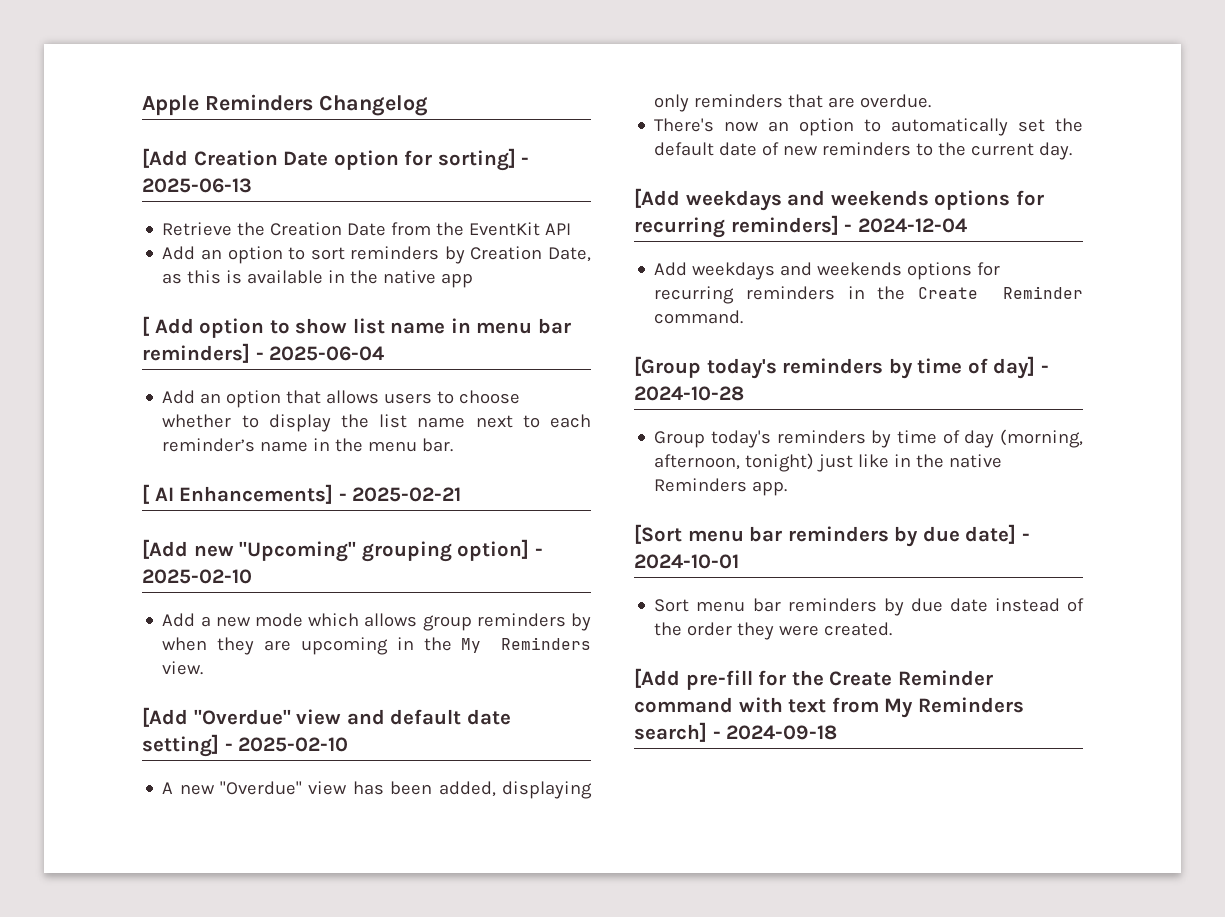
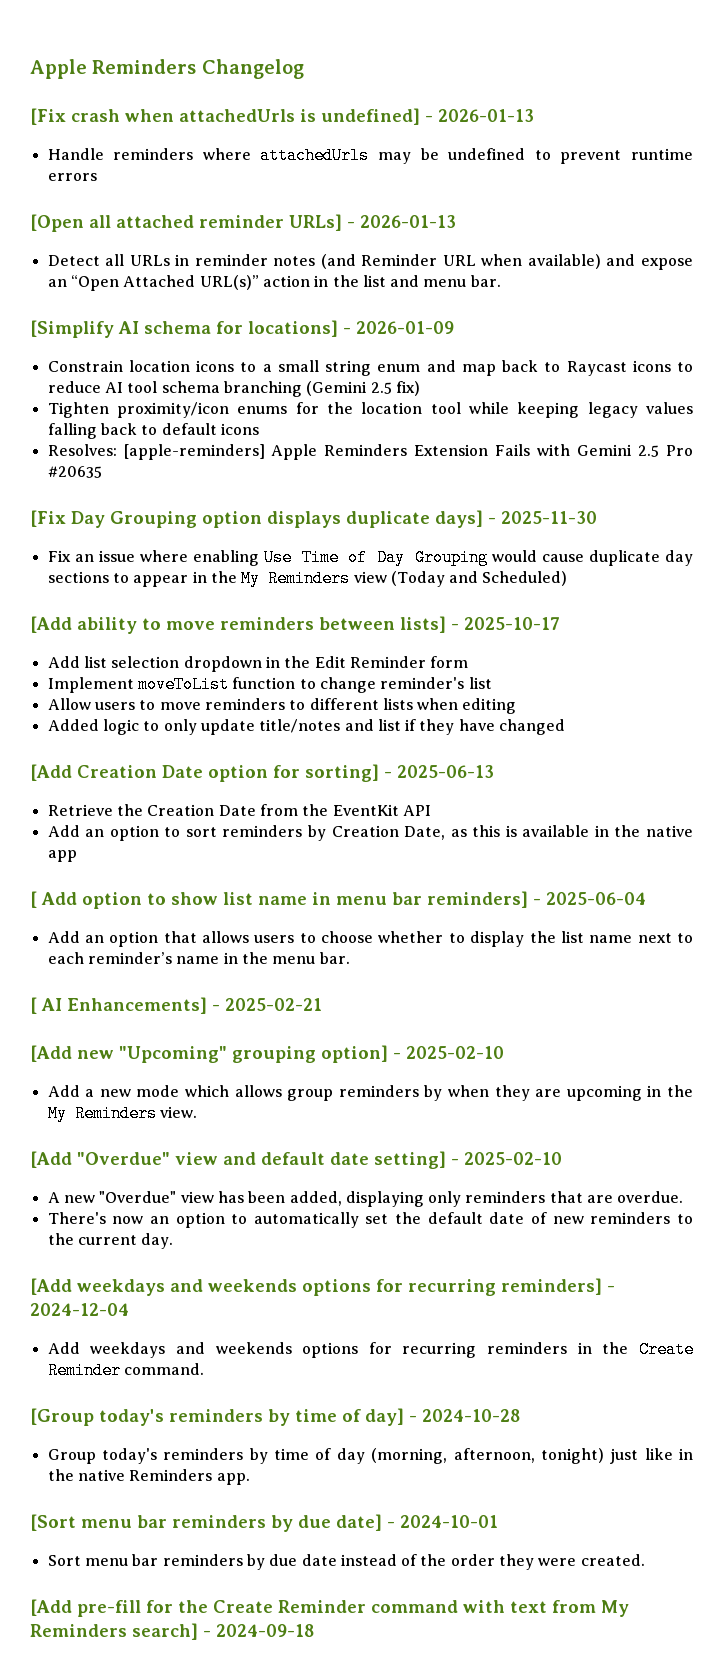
(428, 105) none -> [30,108,534,125] [47,147,694,164] [47,173,97,181] [30,214,456,232] [47,254,693,270] [47,275,501,291] [30,320,454,338] [47,360,693,376] [47,381,420,397] [47,402,694,418] [47,423,259,439] [47,444,693,460] [47,466,102,478] [30,510,597,528] [47,549,693,566] [47,570,568,587] [30,616,560,634] [47,656,469,672] [47,676,492,693] [47,698,517,714] [47,719,566,735] // [Fix crash when attachedUrls is undefined] - 2026-01-13 // Handle reminders where attachedUrls may be undefined to prevent runtime errors // [Open all attached reminder URLs] - 2026-01-13 // Detect all URLs in reminder notes (and Reminder URL when available) and expose an “Open Attached URL(s)” action in the list and menu bar. // [Simplify AI schema for locations] - 2026-01-09 // Constrain location icons to a small string enum and map back to Raycast icons to reduce AI tool schema branching (Gemini 2.5 fix) // Tighten proximity/icon enums for the location tool while keeping legacy values falling back to default icons // Resolves: [apple-reminders] Apple Reminders Extension Fails with Gemini 2.5 Pro #20635 // [Fix Day Grouping option displays duplicate days] - 2025-11-30 // Fix an issue where enabling Use Time of Day Grouping would cause duplicate day sections to appear in the My Reminders view (Today and Scheduled) // [Add ability to move reminders between lists] - 2025-10-17 // Add list selection dropdown in the Edit Reminder form // Implement moveToList function to change reminder's list // Allow users to move reminders to different lists when editing // Added logic to only update title/notes and list if they have changed

